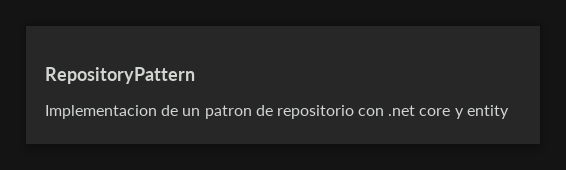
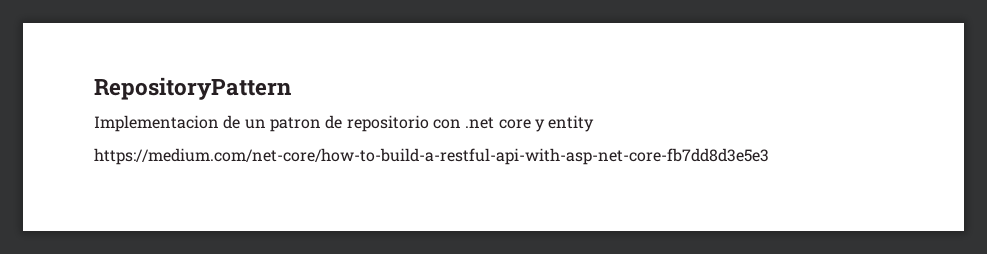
(509, 112) none -> [94,148,769,165] // https://medium.com/net-core/how-to-build-a-restful-api-with-asp-net-core-fb7dd8d3e5e3

